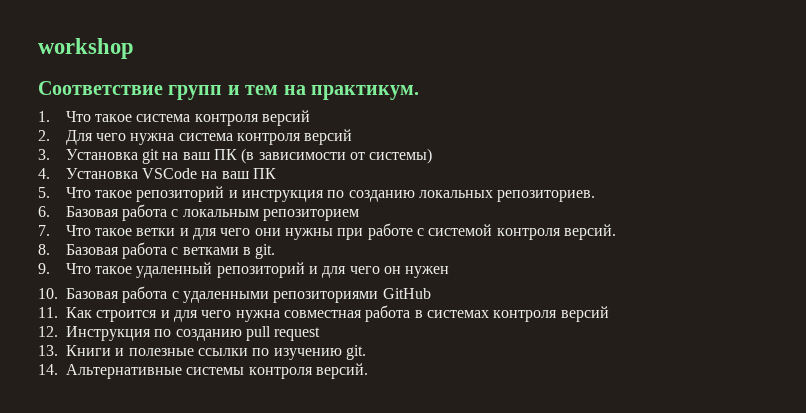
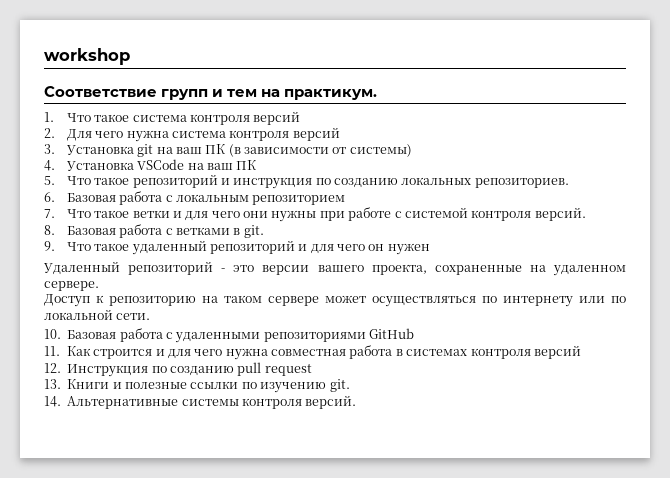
(450, 272) none -> [43,261,626,276] [44,281,99,291] [44,294,626,307] [44,309,151,320] // Удаленный репозиторий - это версии вашего проекта, сохраненные на удаленном сервере. // Доступ к репозиторию на таком сервере может осуществляться по интернету или по локальной сети.

